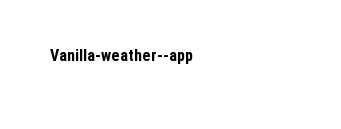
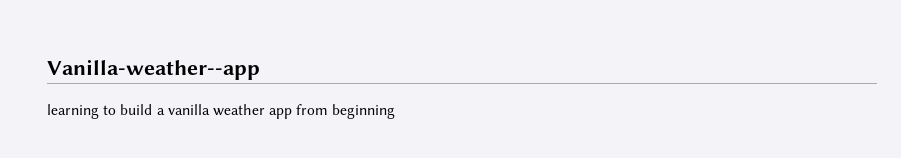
(193, 56) none -> [47,104,396,119] // learning to build a vanilla weather app from beginning

